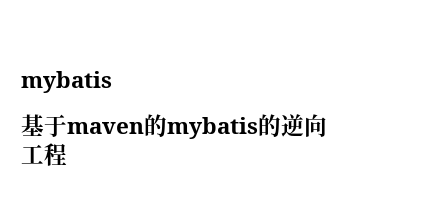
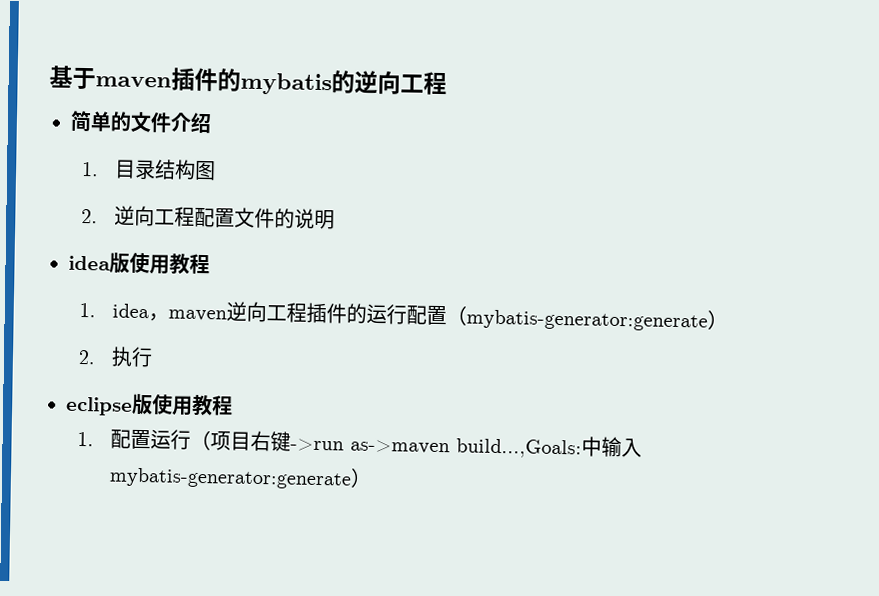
[21,71,112,93] mybatis // -> (49, 76) none
(144, 128) none -> [171,67,218,92] 插件
(67, 154) none -> [70,110,212,134] [80,159,217,181] [80,205,336,230] [68,252,210,275] [78,301,729,332] [77,346,154,368] [65,393,233,417] [76,429,643,459] [109,467,373,490] // 简单的文件介绍 // 1.目录结构图 // 2.逆向工程配置文件的说明 // idea版使用教程 // 1. idea，maven逆向工程插件的运行配置（mybatis-generator:generate） // 2.执行 // eclipse版使用教程 // 1.配置运行（项目右键->run as->maven build...,Goals:中输入mybatis-generator:generate）

